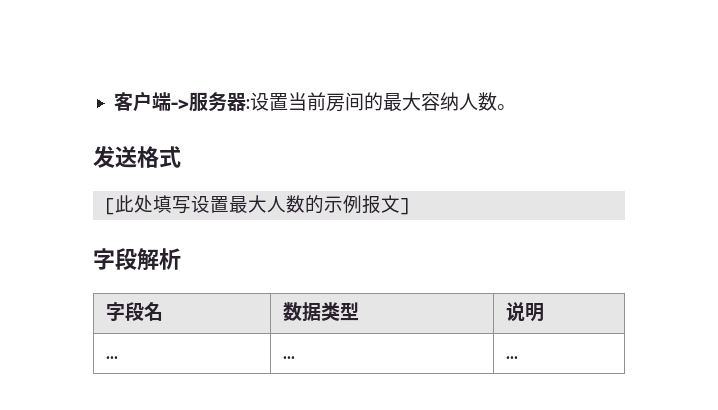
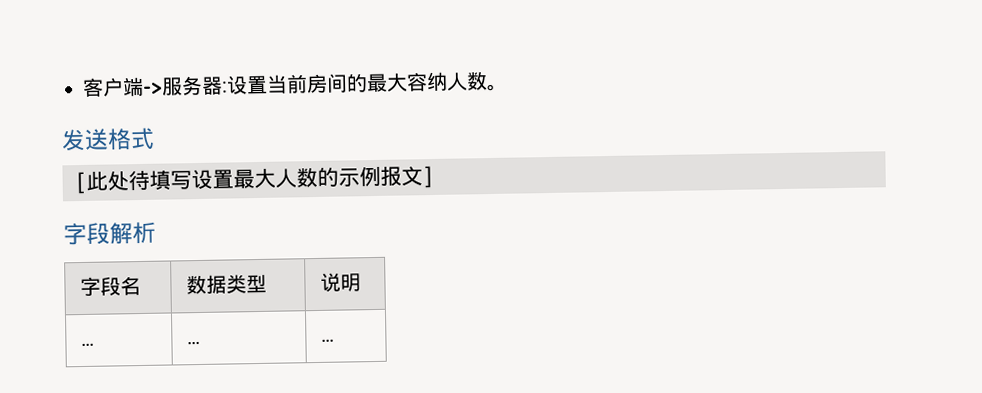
(154, 204) none -> [128,169,150,191] 待

